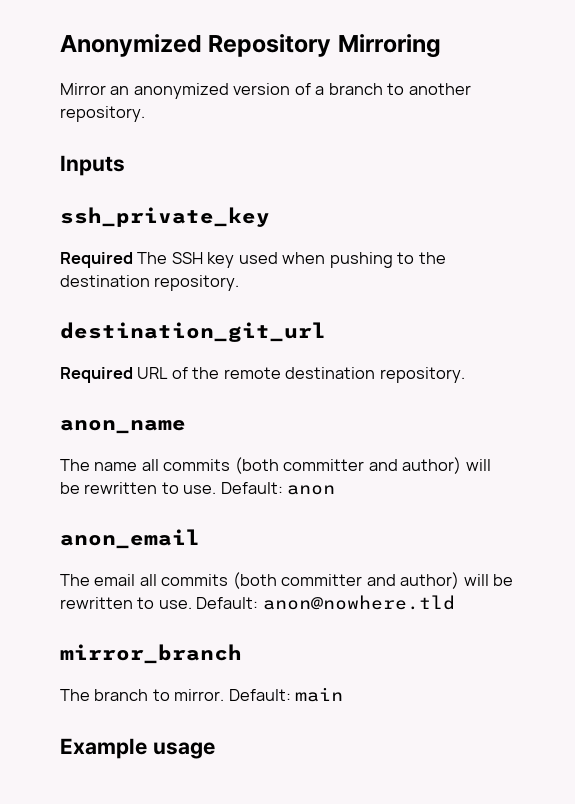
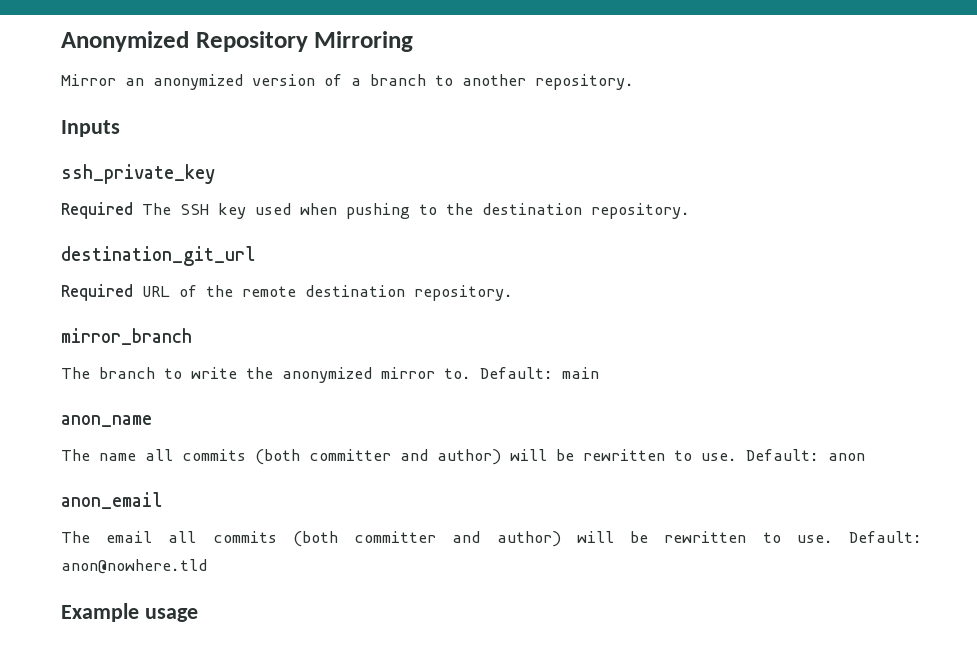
(465, 375) none -> [61,328,192,345] [61,367,599,383] // mirror_branch // The branch to write the anonymized mirror to. Default: main
[60,644,242,664] [60,687,344,702] // mirror_branch // The branch to mirror. Default: main -> (207, 566) none

